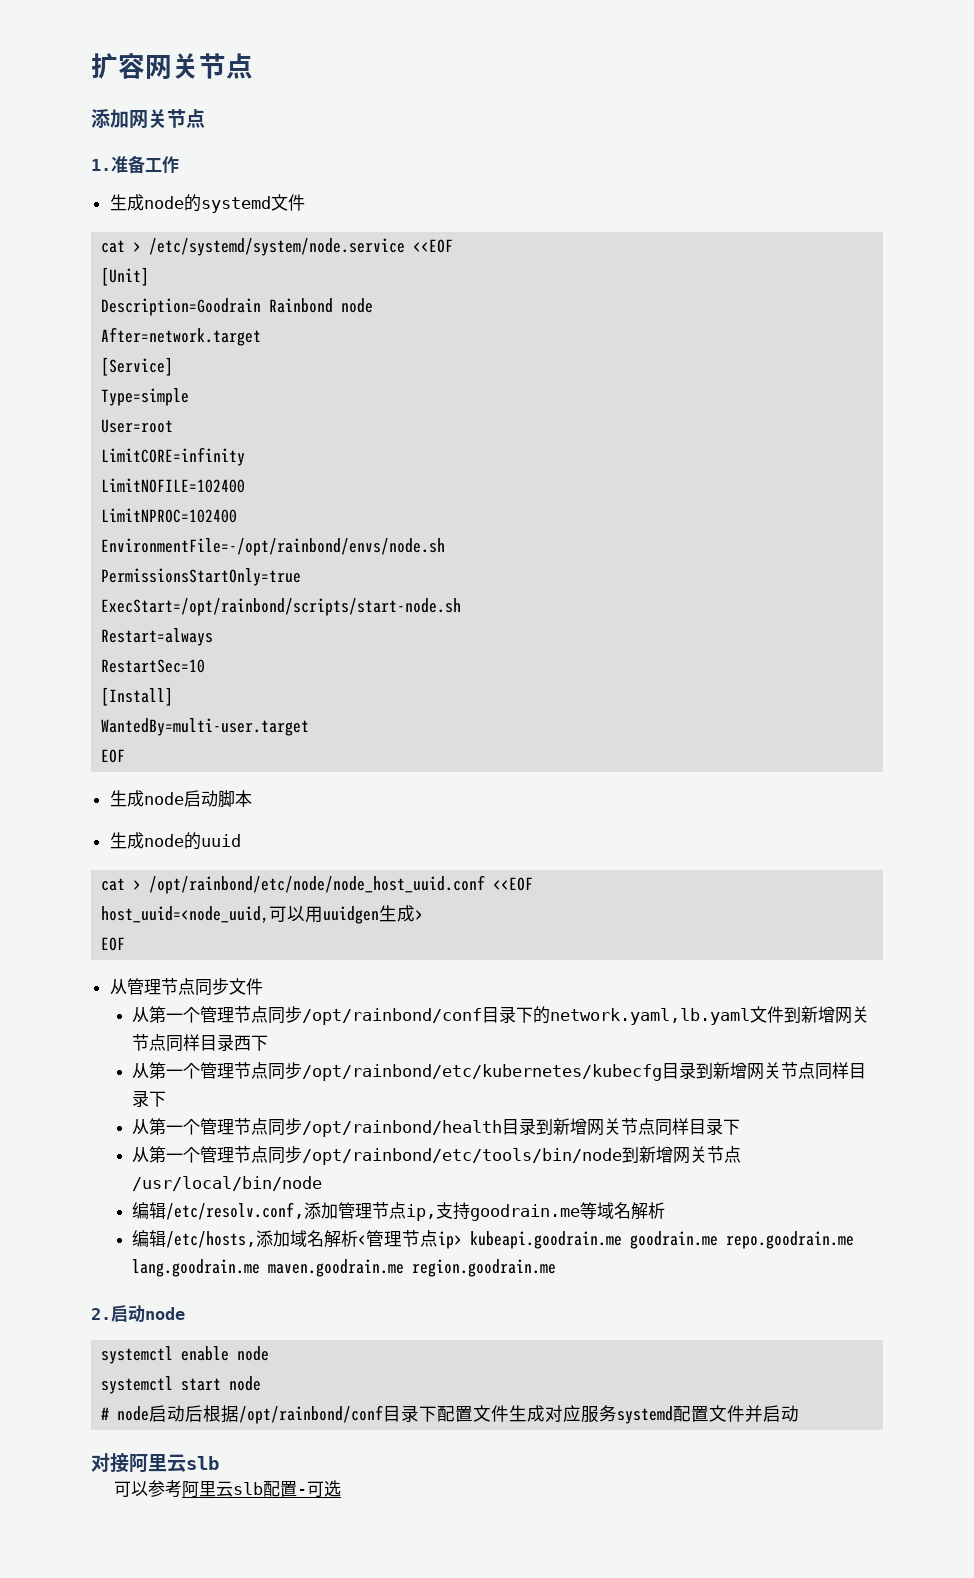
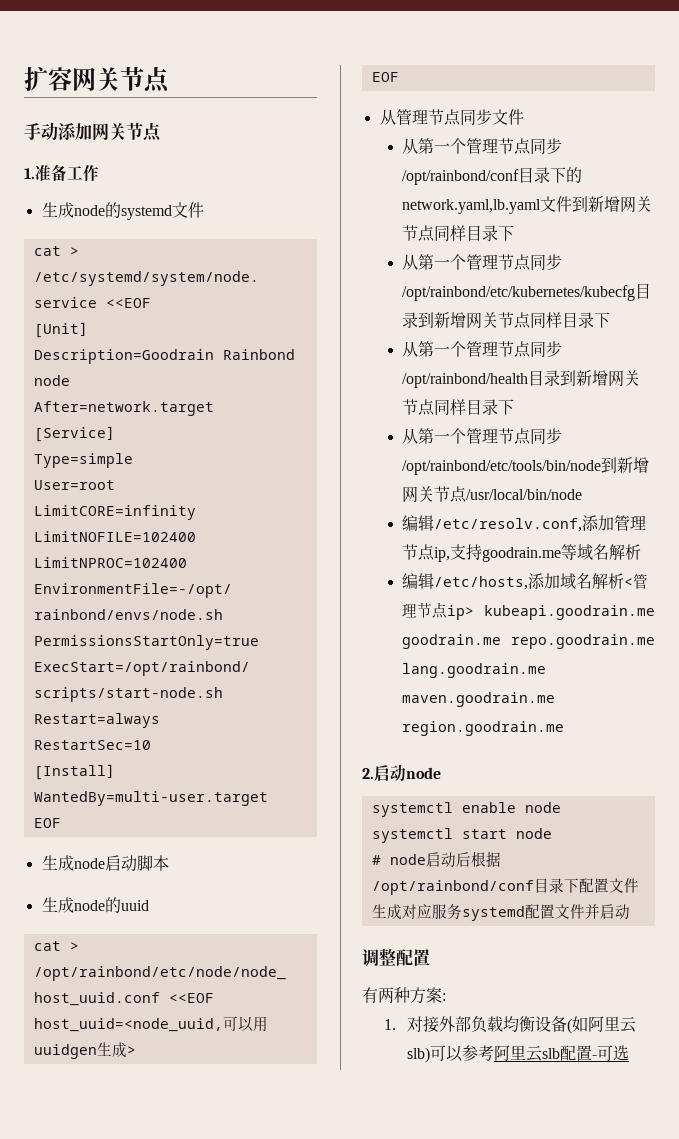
(253, 66) none -> [24,122,58,140] 手动
[234,1035,252,1051] 西 -> (498, 233) none
[91,1453,219,1473] 对接阿里云slb // -> [362,948,430,966] [362,987,446,1004] [384,1016,636,1034] [406,1047,430,1063] 调整配置 // 有两种方案: // 1.对接外部负载均衡设备(如阿里云slb)

